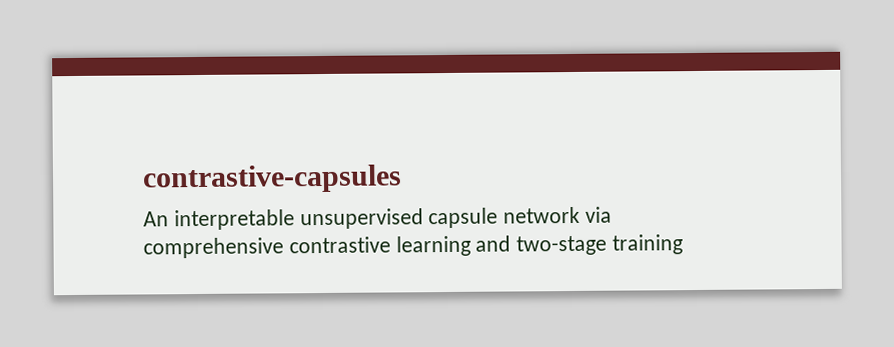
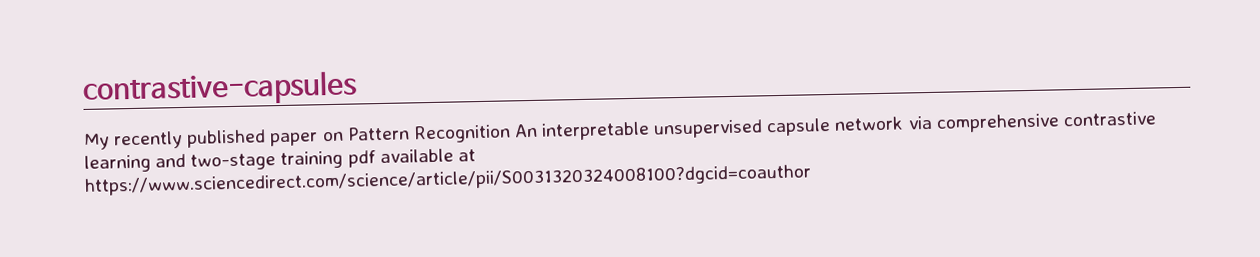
(402, 179) none -> [83,124,511,150] My recently published paper on Pattern Recognition
(684, 244) none -> [347,148,476,168] [84,164,812,196] pdf available at https://www.sciencedirect.com/science/article/pii/S0031320324008100?dgcid=coauthor

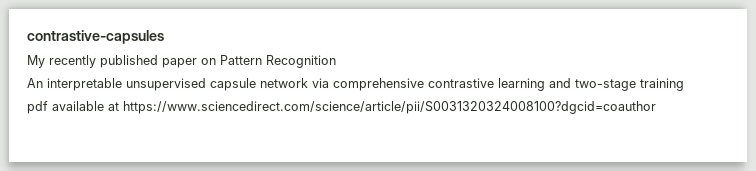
(511, 134) none -> (336, 61) //
(344, 160) none -> (684, 84) //

